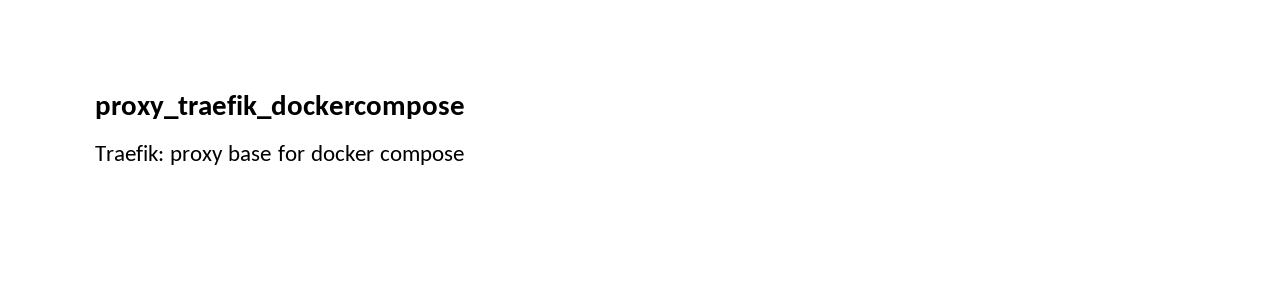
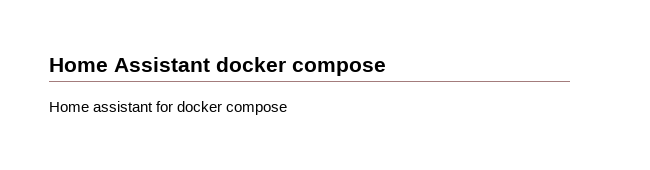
[95,95,465,119] [95,145,272,165] proxy_traefik_dockercompose // Traefik: proxy base -> [49,57,386,76] [49,101,154,112] Home Assistant docker compose // Home assistant

